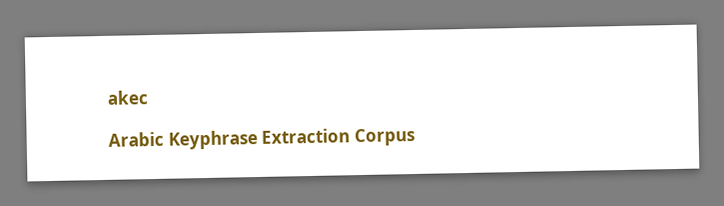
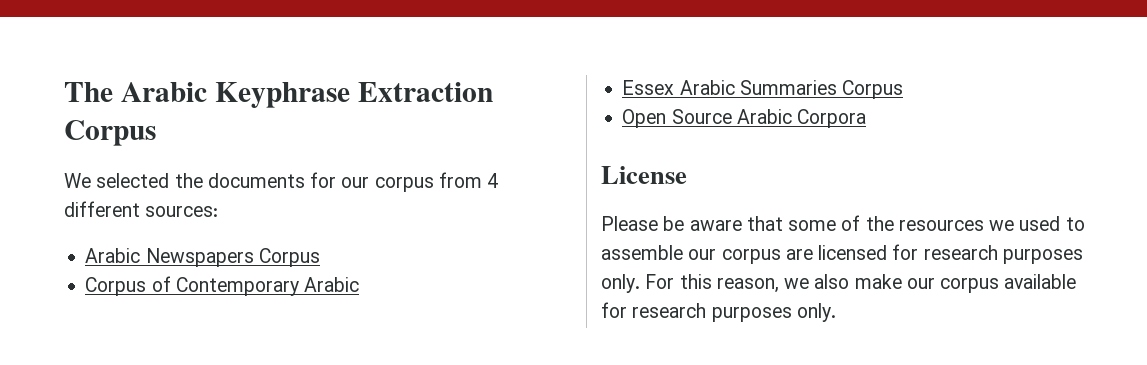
[107,90,148,105] akec // -> [64,82,113,102] The
(415, 137) none -> [64,172,499,192] [64,201,219,217] [85,248,320,267] [85,276,360,296] [622,80,904,99] [622,109,867,128] [601,166,687,184] [601,215,1085,231] [601,244,1083,264] [601,274,1077,293] [601,302,836,322] // We selected the documents for our corpus from 4 different sources: // Arabic Newspapers Corpus // Corpus of Contemporary Arabic // Essex Arabic Summaries Corpus // Open Source Arabic Corpora // License // Please be aware that some of the resources we used to assemble our corpus are licensed for research purposes only. For this reason, we also make our corpus available for research purposes only.

